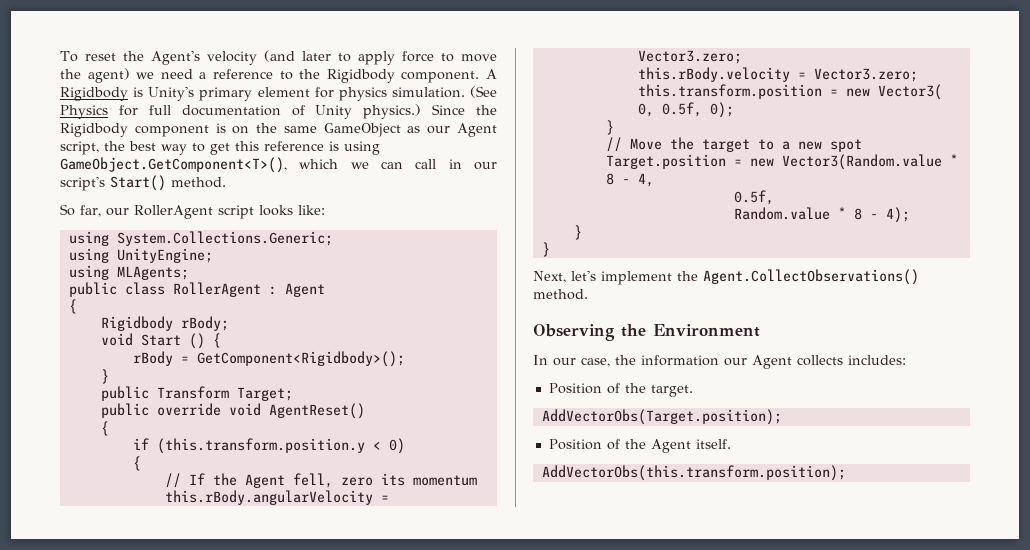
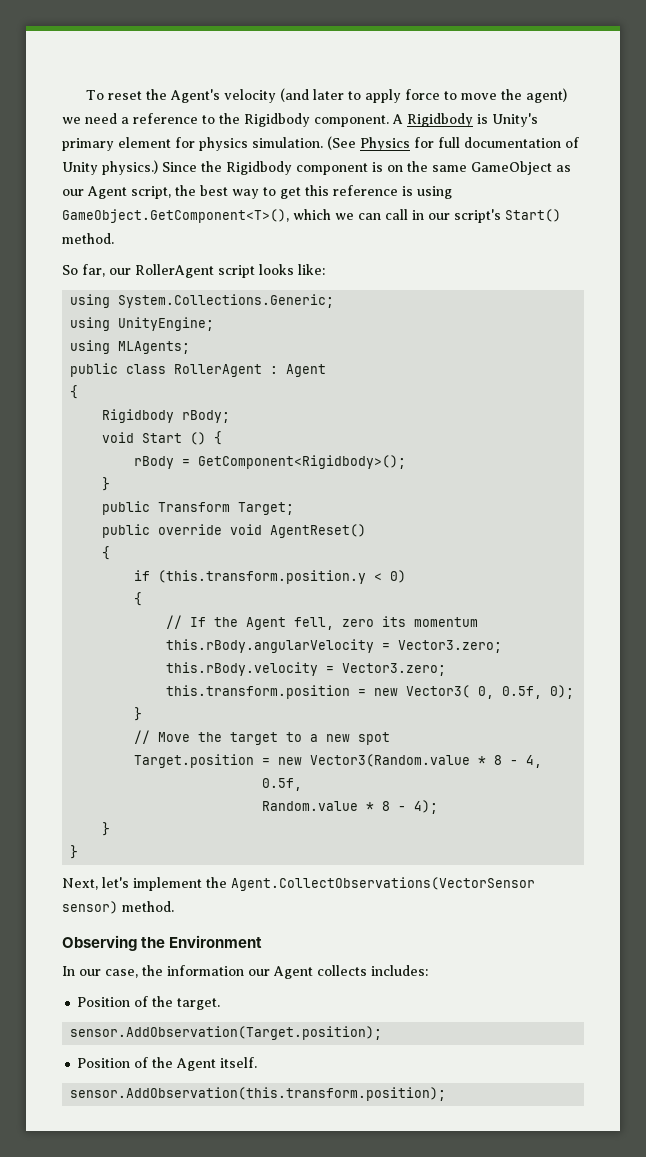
[703,269,919,285] Agent.CollectObservations() -> [231,877,535,891] [62,901,118,914] Agent.CollectObservations(VectorSensor sensor)
[541,409,782,425] AddVectorObs(Target.position); -> [70,1026,383,1040] sensor.AddObservation(Target.position);
[541,465,846,481] AddVectorObs(this.transform.position); -> [70,1087,447,1101] sensor.AddObservation(this.transform.position);

